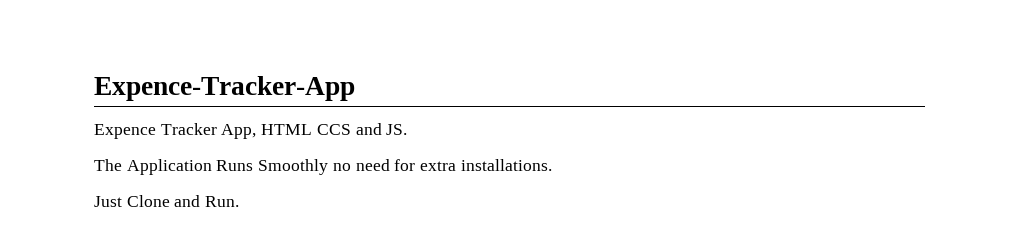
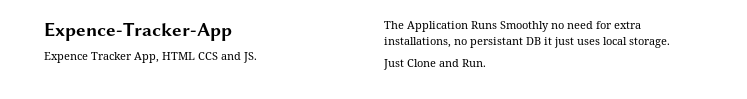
[460,159,552,171] installations. -> [384,37,670,48] installations, no persistant DB it just uses local storage.

